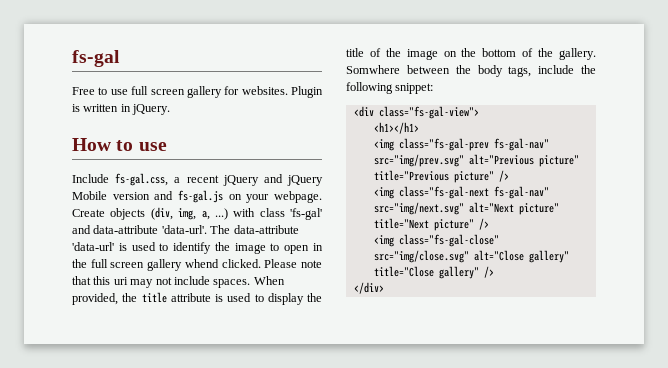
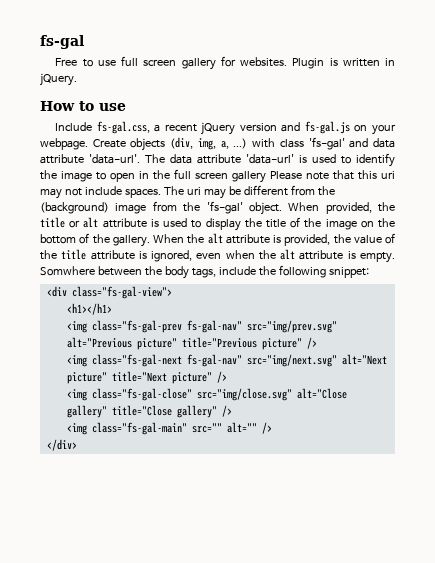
[263,174,323,186] [72,191,107,200] and jQuery Mobile -> (236, 128) none
[93,225,299,234] data-attribute 'data-url'. The data-attribute -> [373,138,395,148] [40,154,241,164] data attribute 'data-url'. The data attribute
[184,259,261,268] whend clicked. -> (266, 177) none
(251, 283) none -> [163,185,335,199] [40,201,282,215] The uri may be different from the (background) image from the 'fs-gal' object.
(167, 297) none -> [69,217,99,228] or alt
(596, 54) none -> [153,233,395,246] [40,249,395,263] When the alt attribute is provided, the value of the title attribute is ignored, even when the alt attribute is empty.
(494, 272) none -> [66,422,272,435] // <img class="fs-gal-main" src="" alt="" />

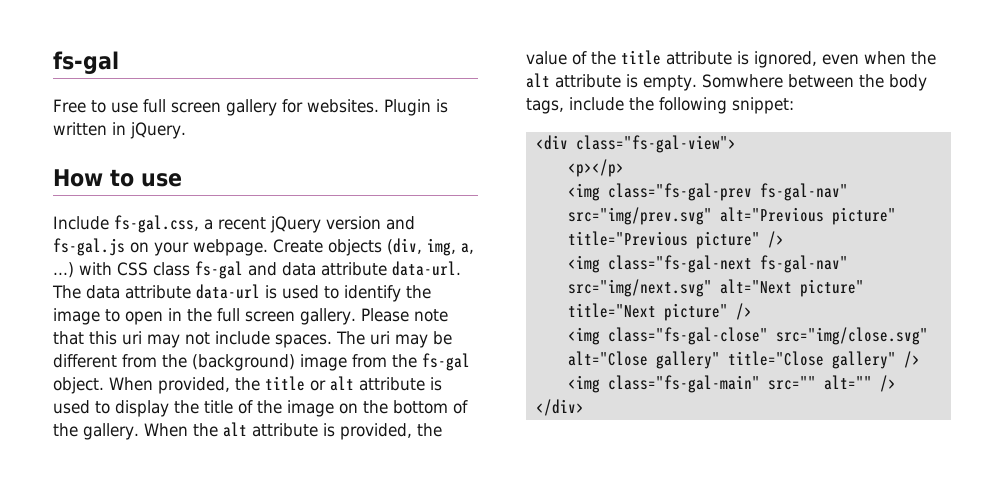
[279,137,345,150] class 'fs-gal' -> [117,261,243,279] CSS class fs-gal
[89,154,140,164] 'data-url'. -> [392,261,461,276] data-url.
[246,154,294,164] 'data-url' -> [196,284,260,299] data-url
[232,171,266,183] gallery -> [300,308,356,325] gallery.
[206,201,243,214] 'fs-gal' -> [422,353,470,371] fs-gal
[66,303,112,315] <h1></h1> -> [567,159,624,177] <p></p>

